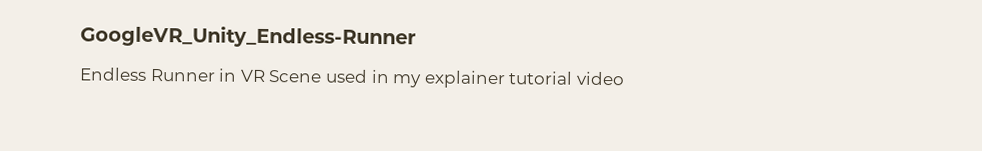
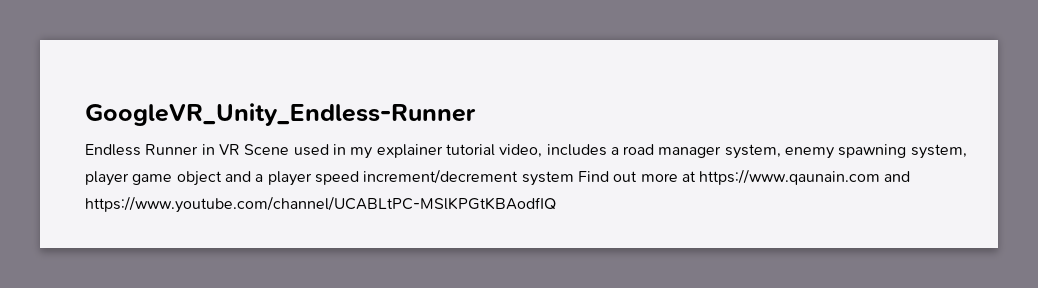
[575,71,625,86] video -> [499,144,967,159] [85,169,911,186] [85,196,556,213] video, includes a road manager system, enemy spawning system, player game object and a player speed increment/decrement system Find out more at https://www.qaunain.com and https://www.youtube.com/channel/UCABLtPC-MSlKPGtKBAodfIQ

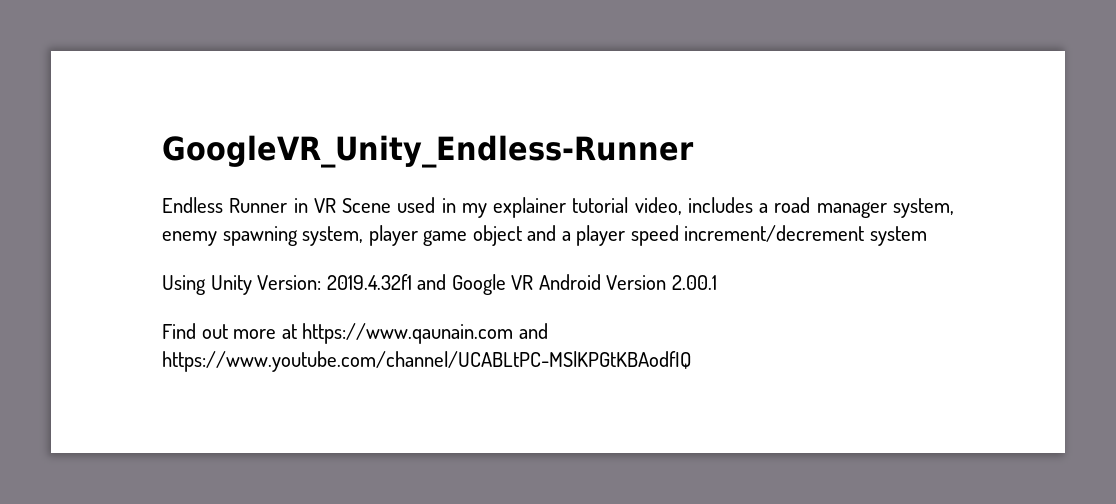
(574, 178) none -> [162,274,717,295] // Using Unity Version: 2019.4.32f1 and Google VR Android Version 2.00.1 //

